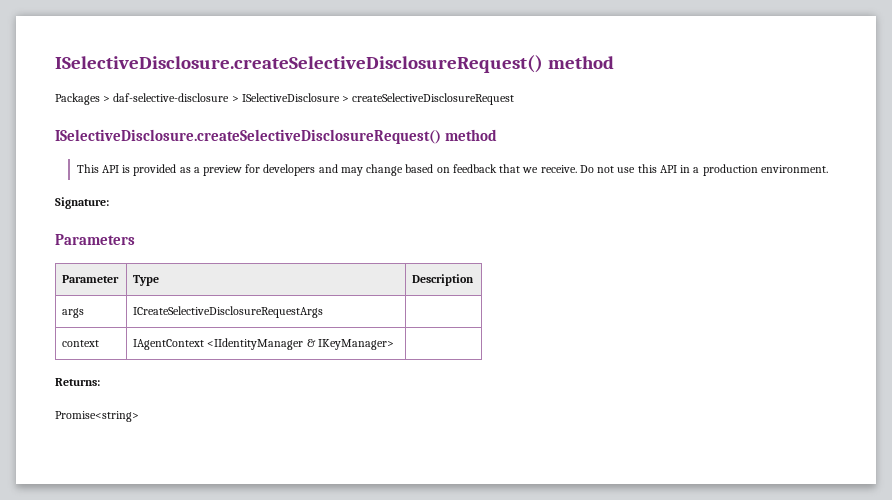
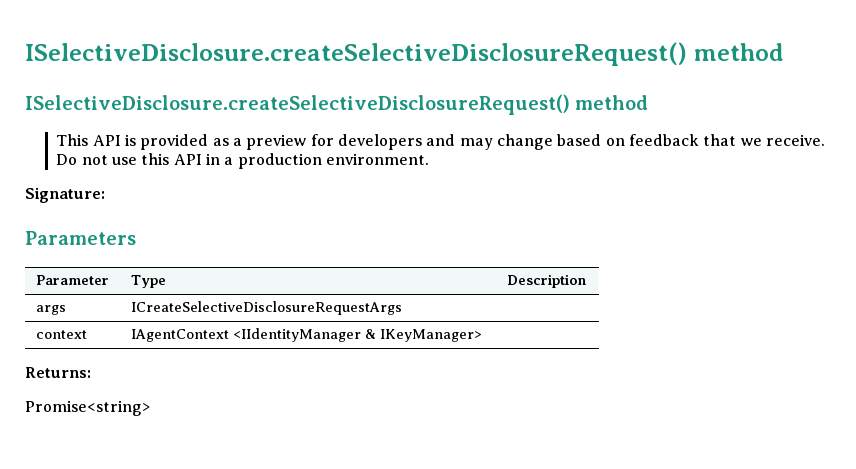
[55,55,615,73] [55,93,515,105] ISelectiveDisclosure.createSelectiveDisclosureRequest() method // Packages > daf-selective-disclosure > ISelectiveDisclosure > createSelectiveDisclosureRequest -> [25,42,784,66] ISelectiveDisclosure.createSelectiveDisclosureRequest() method

